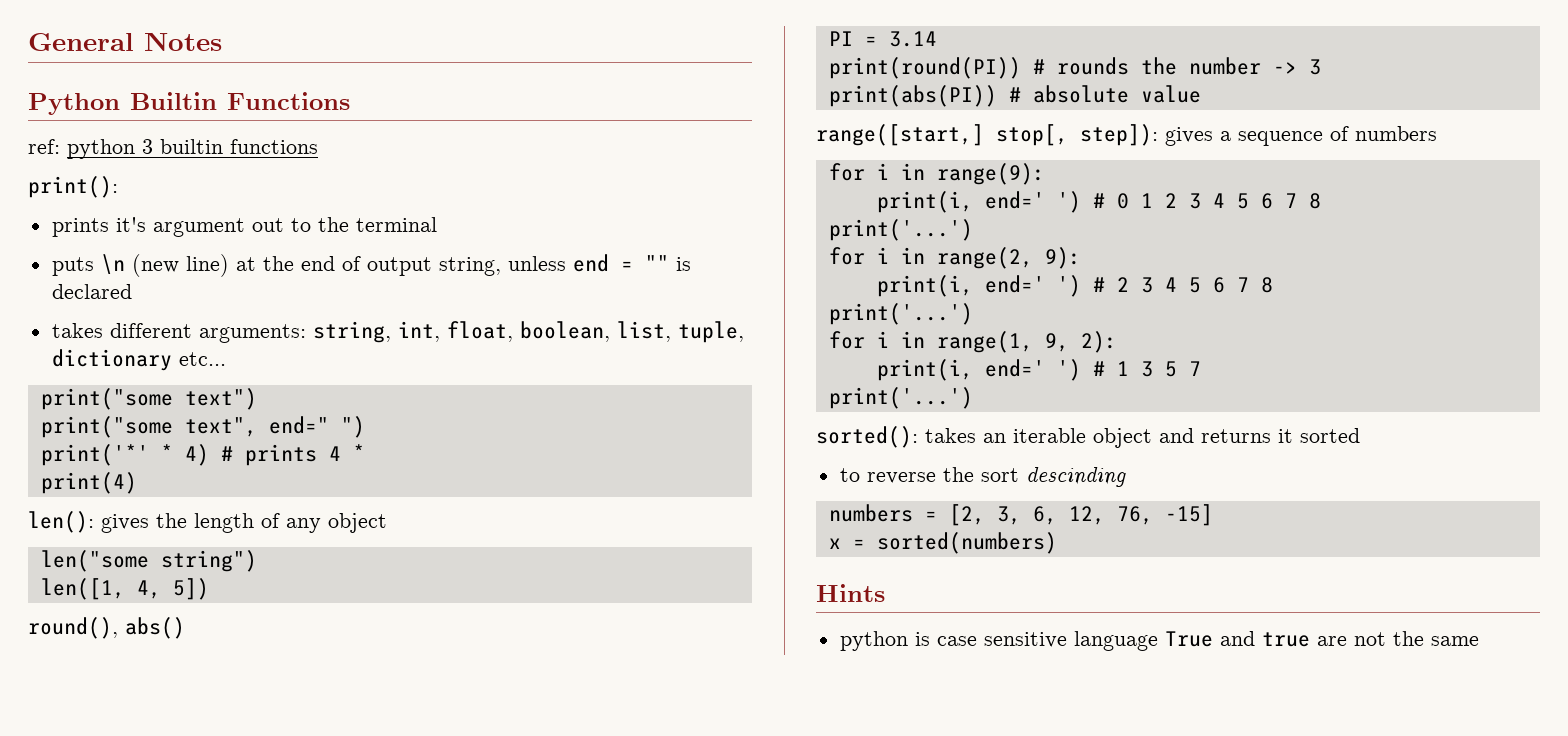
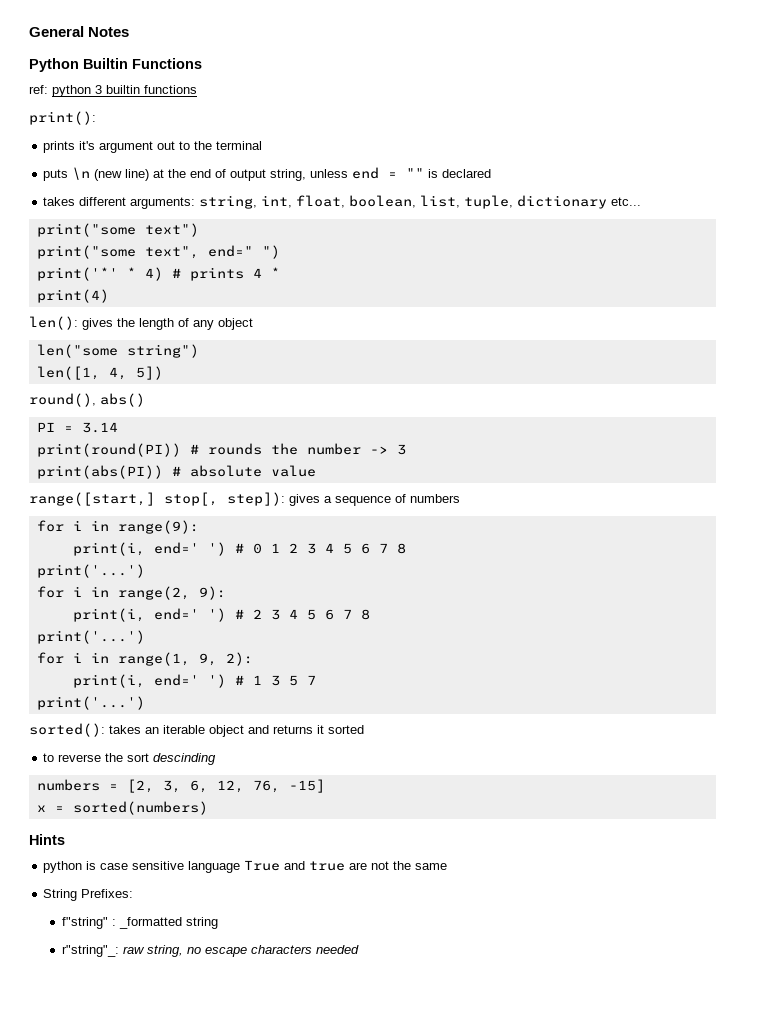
(1479, 641) none -> [43,889,134,901] [62,917,219,929] [62,945,360,957] // String Prefixes: // f"string" : _formatted string // r"string"_: raw string, no escape characters needed

